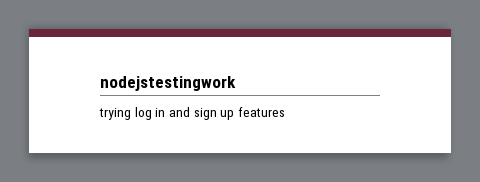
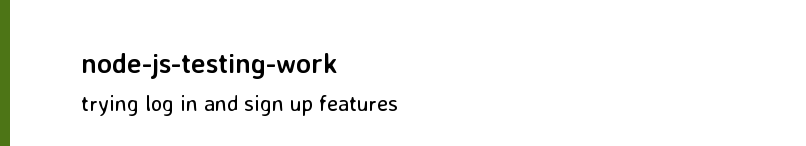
[100,76,236,91] nodejstestingwork -> [81,53,338,79] node-js-testing-work

